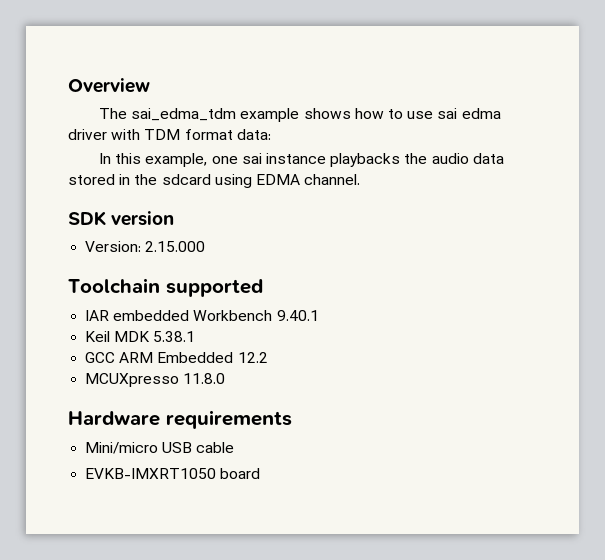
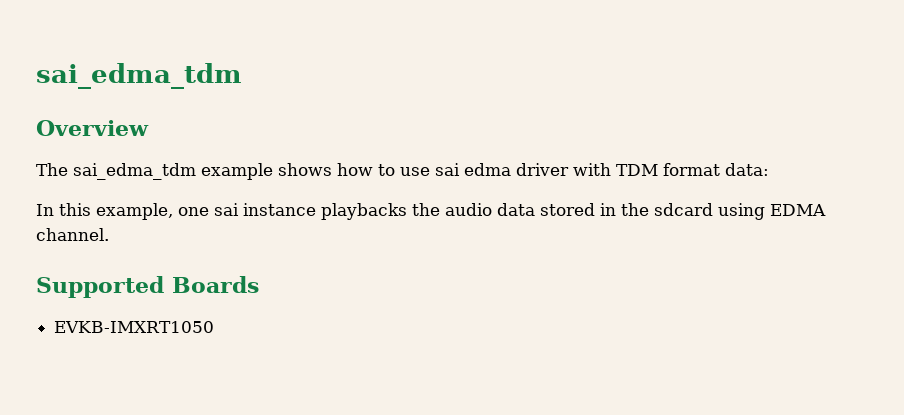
(68, 85) none -> [36,63,242,89] sai_edma_tdm //
[68,211,175,226] [85,241,206,252] [68,278,263,297] [85,310,319,321] [85,331,196,342] [85,352,268,363] [85,373,226,387] [68,410,292,429] [85,442,235,454] SDK version // Version: 2.15.000 // Toolchain supported // IAR embedded Workbench 9.40.1 // Keil MDK 5.38.1 // GCC ARM Embedded 12.2 // MCUXpresso 11.8.0 // Hardware requirements // Mini/micro USB cable -> [36,276,259,298] Supported Boards
[220,468,261,479] board -> (215, 327) none

